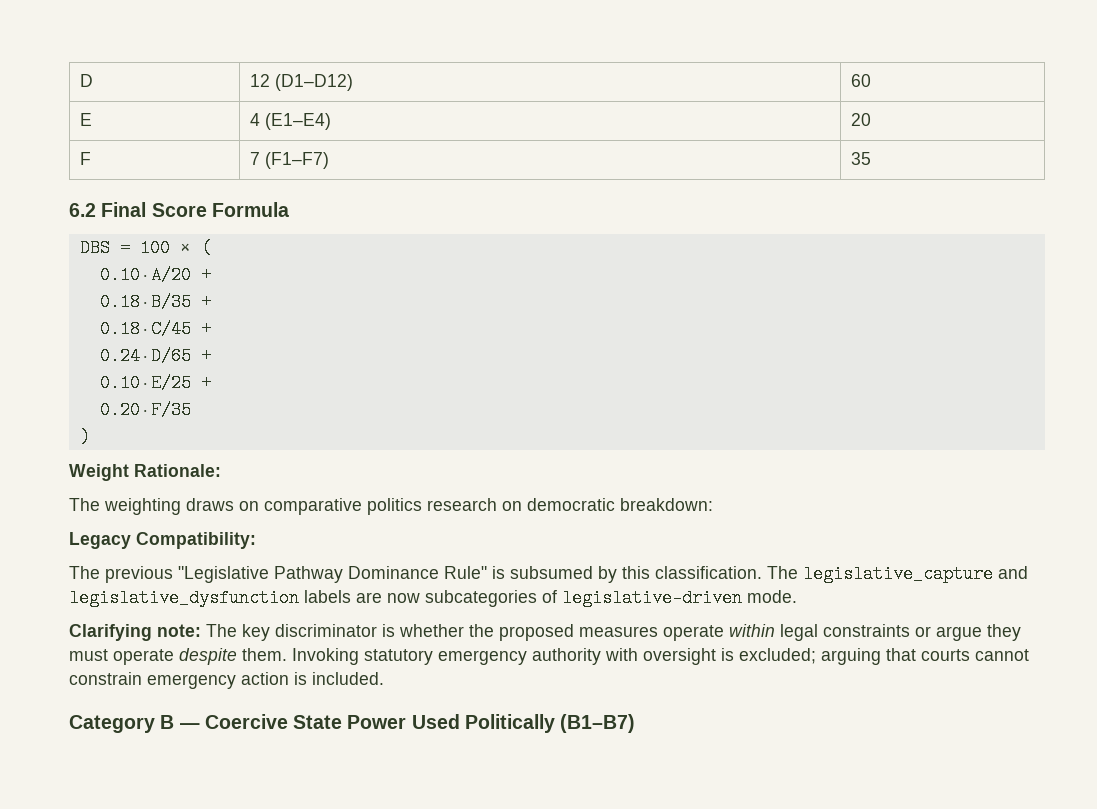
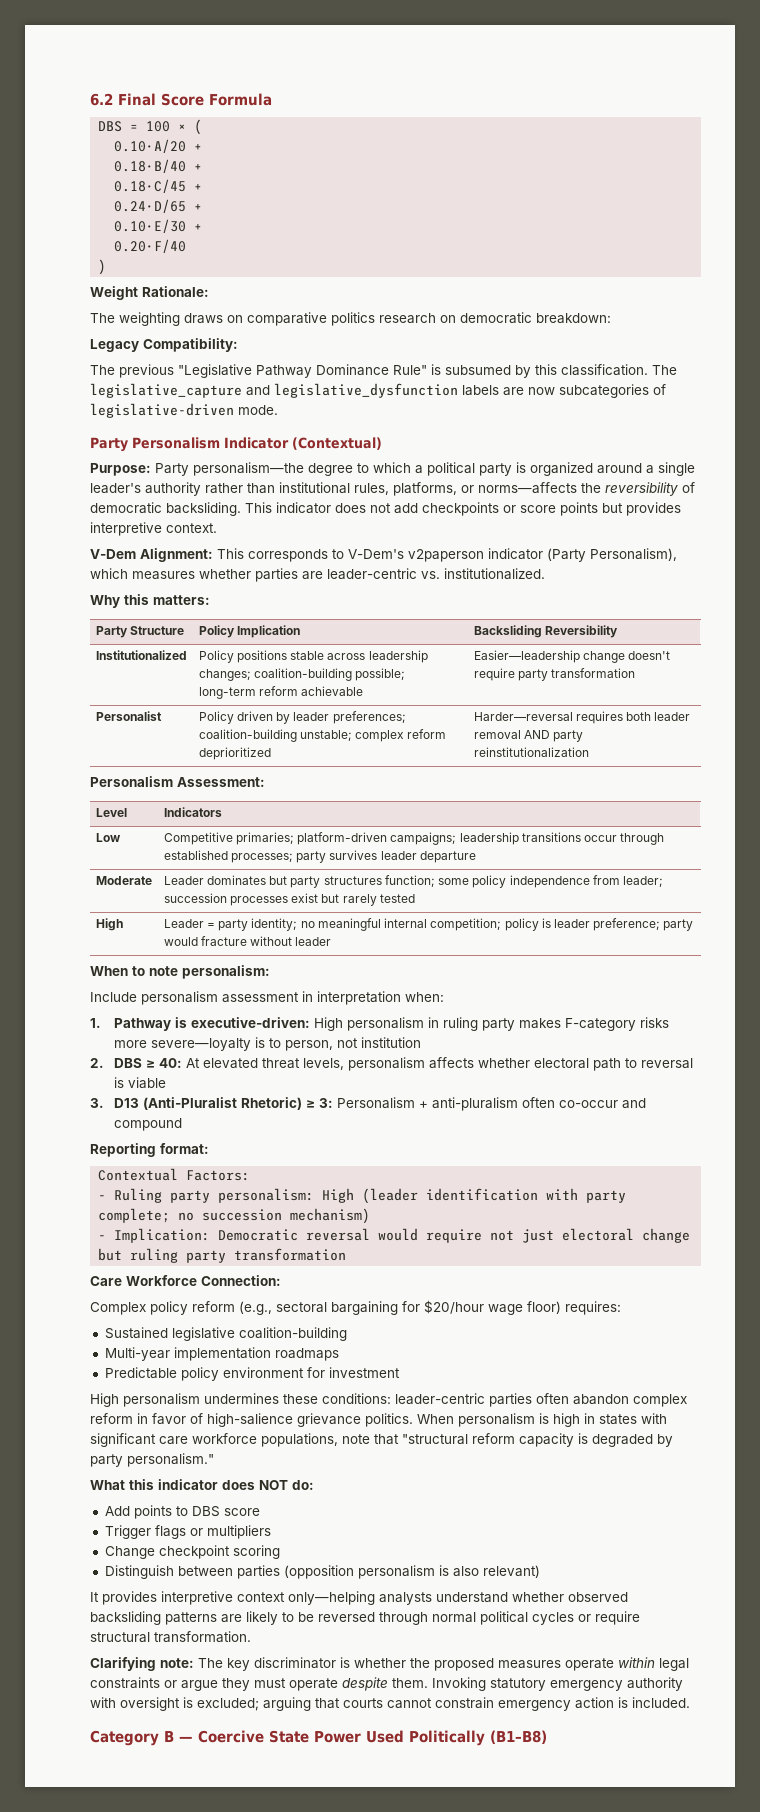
[80,74,94,87] [250,74,354,91] [851,74,872,87] [80,113,93,126] [250,113,332,130] [851,113,872,126] [80,152,92,165] [250,152,330,169] [851,152,872,165] D | 12 (D1–D12) | 60 // E | 4 (E1–E4) | 20 // F | 7 (F1–F7) | 35 // -> (90, 99) none
[99,293,191,311] 0.18·B/35 -> [114,159,187,173] 0.18·B/40
[99,374,211,392] [99,401,191,419] 0.10·E/25 + // 0.20·F/35 -> [114,219,203,233] [114,239,187,253] 0.10·E/30 + // 0.20·F/40
(797, 596) none -> [90,437,382,452] [90,462,695,476] [90,482,695,496] [90,502,681,516] [90,522,217,536] [90,548,677,562] [90,568,545,582] [90,594,210,608] [95,626,184,638] [198,625,300,638] [473,625,618,638] [95,650,187,660] [198,650,428,663] [198,668,406,681] [198,686,364,699] [473,650,671,663] [473,668,636,681] [95,711,162,721] [198,711,406,724] [198,729,447,742] [198,747,271,760] [473,711,691,724] [473,730,584,742] [473,747,589,757] [90,776,265,787] [95,808,127,817] [163,807,222,817] [95,833,121,842] [163,832,665,845] [163,850,476,863] [95,876,152,885] [163,875,664,888] [163,893,415,906] [95,918,123,931] [163,918,694,931] [163,936,332,946] [90,965,270,979] [90,991,444,1005] [90,1017,670,1031] [114,1037,422,1051] [90,1057,694,1071] [114,1077,167,1089] [90,1097,647,1111] [114,1118,183,1131] [90,1143,209,1157] [98,1168,251,1181] [98,1188,627,1204] [98,1208,371,1224] [98,1228,691,1243] [98,1248,347,1263] [90,1275,281,1286] [90,1300,621,1315] [104,1327,347,1341] [104,1347,339,1361] [104,1367,400,1381] [90,1393,687,1407] [90,1413,667,1427] [90,1433,673,1447] [90,1453,214,1467] [90,1479,314,1490] [104,1505,260,1519] [104,1525,271,1539] [104,1545,280,1559] [104,1565,540,1579] [90,1591,628,1605] [90,1611,640,1625] [90,1631,251,1643] // Party Personalism Indicator (Contextual) // Purpose: Party personalism—the degree to which a political party is organized around a single leader's authority rather than institutional rules, platforms, or norms—affects the reversibility of democratic backsliding. This indicator does not add checkpoints or score points but provides interpretive context. // V-Dem Alignment: This corresponds to V-Dem's v2paperson indicator (Party Personalism), which measures whether parties are leader-centric vs. institutionalized. // Why this matters: // Party Structure | Policy Implication | Backsliding Reversibility // Institutionalized | Policy positions stable across leadership changes; coalition-building possible; long-term reform achievable | Easier—leadership change doesn't require party transformation // Personalist | Policy driven by leader preferences; coalition-building unstable; complex reform deprioritized | Harder—reversal requires both leader removal AND party reinstitutionalization // Personalism Assessment: // Level | Indicators // Low | Competitive primaries; platform-driven campaigns; leadership transitions occur through established processes; party survives leader departure // Moderate | Leader dominates but party structures function; some policy independence from leader; succession processes exist but rarely tested // High | Leader = party identity; no meaningful internal competition; policy is leader preference; party would fracture without leader // When to note personalism: // Include personalism assessment in interpretation when: // 1. Pathway is executive-driven: High personalism in ruling party makes F-category risks more severe—loyalty is to person, not institution // 2. DBS ≥ 40: At elevated threat levels, personalism affects whether electoral path to reversal is viable // 3. D13 (Anti-Pluralist Rhetoric) ≥ 3: Personalism + anti-pluralism often co-occur and compound // Reporting format: // Contextual Factors: // - Ruling party personalism: High (leader identification with party complete; no succession mechanism) // - Implication: Democratic reversal would require not just electoral change but ruling party transformation // Care Workforce Connection: // Complex policy reform (e.g., sectoral bargaining for $20/hour wage floor) requires: // Sustained legislative coalition-building // Multi-year implementation roadmaps // Predictable policy environment for investment // High personalism undermines these conditions: leader-centric parties often abandon complex reform in favor of high-salience grievance politics. When personalism is high in states with significant care workforce populations, note that "structural reform capacity is degraded by party personalism." // What this indicator does NOT do: // Add points to DBS score // Trigger flags or multipliers // Change checkpoint scoring // Distinguish between parties (opposition personalism is also relevant) // It provides interpretive context only—helping analysts understand whether observed backsliding patterns are likely to be reversed through normal political cycles or require structural transformation.
[560,714,636,733] (B1–B7) -> [490,1730,547,1744] (B1–B8)

